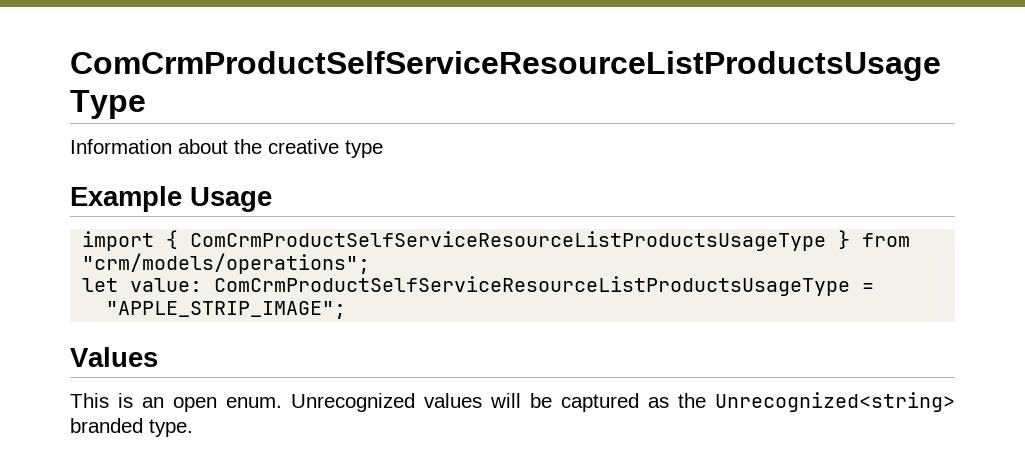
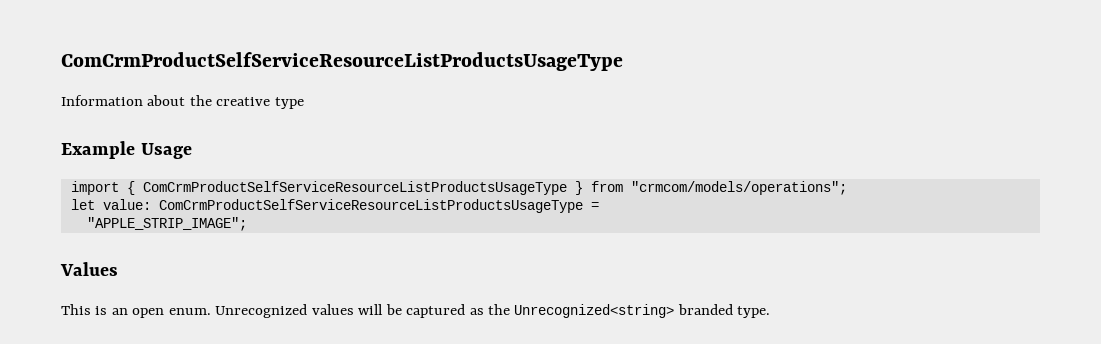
[82,253,371,274] "crm/models/operations"; -> [630,181,847,195] "crmcom/models/operations";

